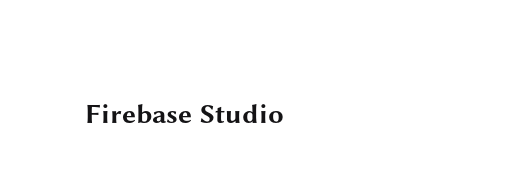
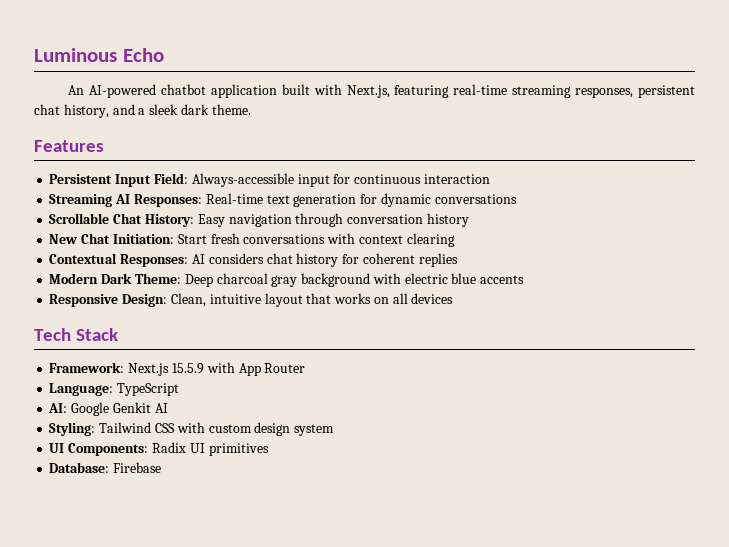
[85,104,284,124] Firebase Studio -> [34,48,164,62] [68,84,695,98] [34,104,251,118] [34,140,104,152] [49,173,490,187] [49,193,517,207] [49,213,469,227] [49,233,455,247] [49,253,458,267] [49,273,525,287] [49,293,454,307] [34,328,118,341] [49,362,306,376] [49,383,180,396] [48,402,168,416] [49,422,335,436] [49,442,269,456] [49,462,162,473] Luminous Echo // An AI-powered chatbot application built with Next.js, featuring real-time streaming responses, persistent chat history, and a sleek dark theme. // Features // Persistent Input Field: Always-accessible input for continuous interaction // Streaming AI Responses: Real-time text generation for dynamic conversations // Scrollable Chat History: Easy navigation through conversation history // New Chat Initiation: Start fresh conversations with context clearing // Contextual Responses: AI considers chat history for coherent replies // Modern Dark Theme: Deep charcoal gray background with electric blue accents // Responsive Design: Clean, intuitive layout that works on all devices // Tech Stack // Framework: Next.js 15.5.9 with App Router // Language: TypeScript // AI: Google Genkit AI // Styling: Tailwind CSS with custom design system // UI Components: Radix UI primitives // Database: Firebase

